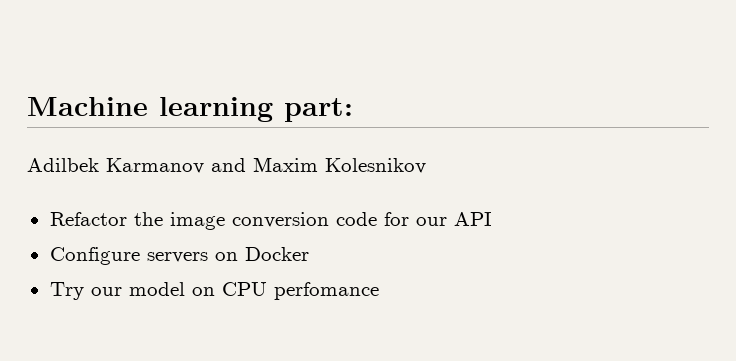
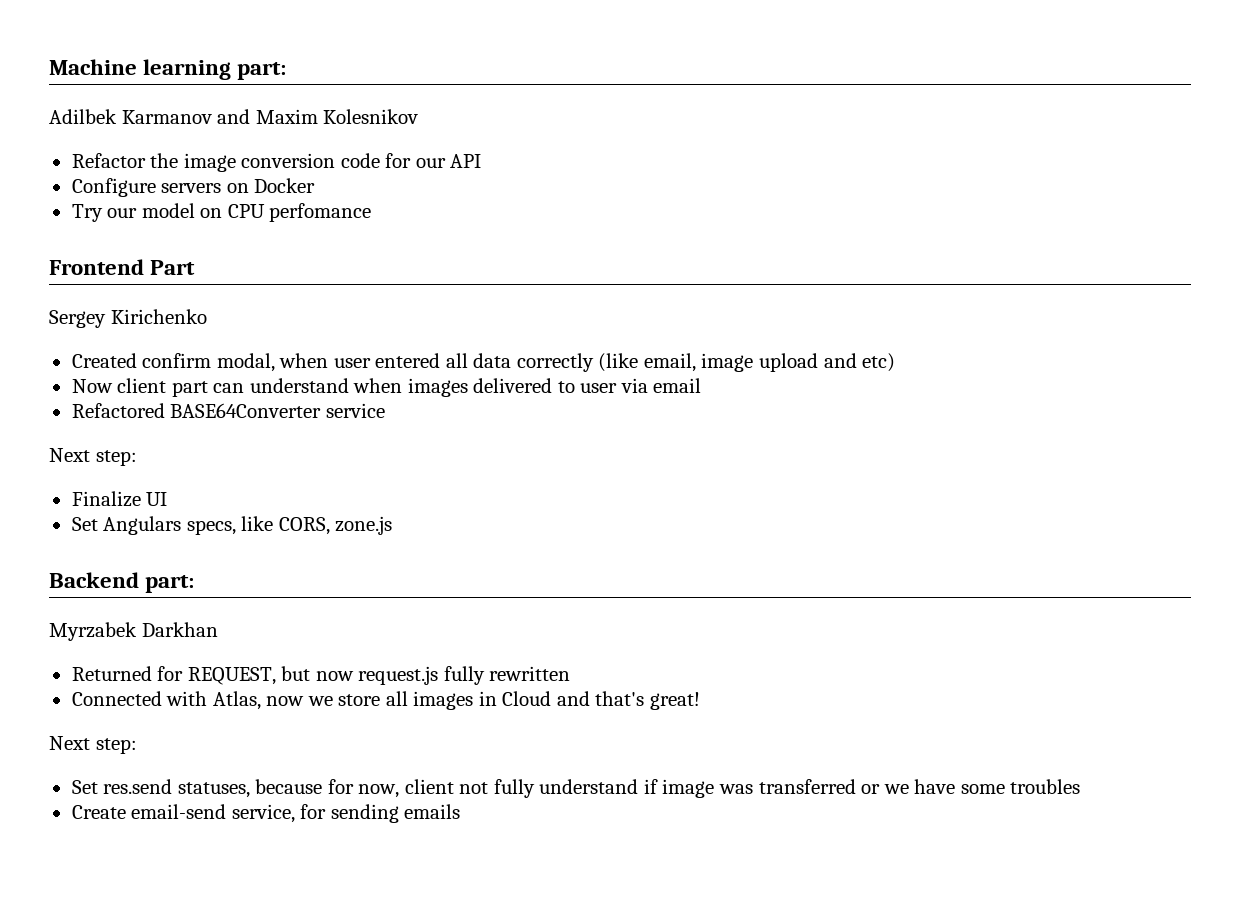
(379, 291) none -> [49,259,196,275] [49,309,207,328] [71,353,896,372] [71,378,702,397] [71,403,385,418] [49,448,137,466] [71,491,168,507] [71,516,393,535] [49,572,195,593] [49,622,218,641] [71,666,571,685] [71,691,700,710] [49,736,137,754] [71,779,1081,798] [71,804,461,823] // Frontend Part // Sergey Kirichenko // Created confirm modal, when user entered all data correctly (like email, image upload and etc) // Now client part can understand when images delivered to user via email // Refactored BASE64Converter service // Next step: // Finalize UI // Set Angulars specs, like CORS, zone.js // Backend part: // Myrzabek Darkhan // Returned for REQUEST, but now request.js fully rewritten // Connected with Atlas, now we store all images in Cloud and that's great! // Next step: // Set res.send statuses, because for now, client not fully understand if image was transferred or we have some troubles // Create email-send service, for sending emails

